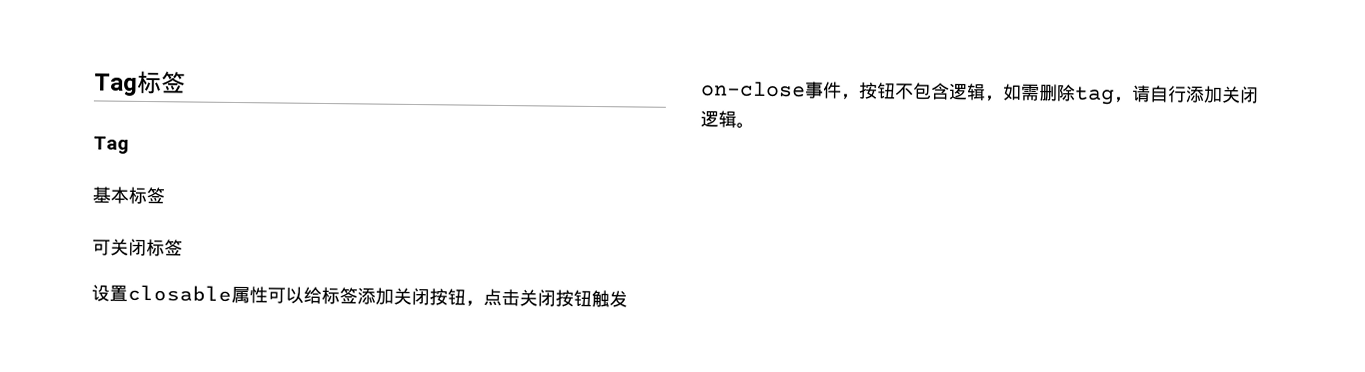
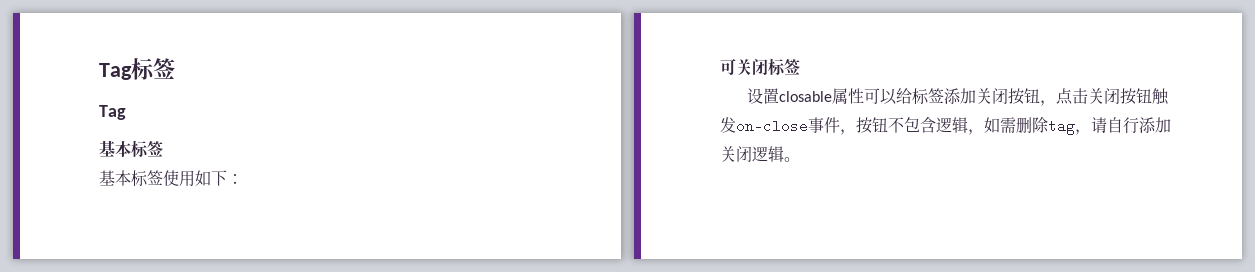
(165, 196) none -> [99,170,243,187] // 基本标签使用如下：

